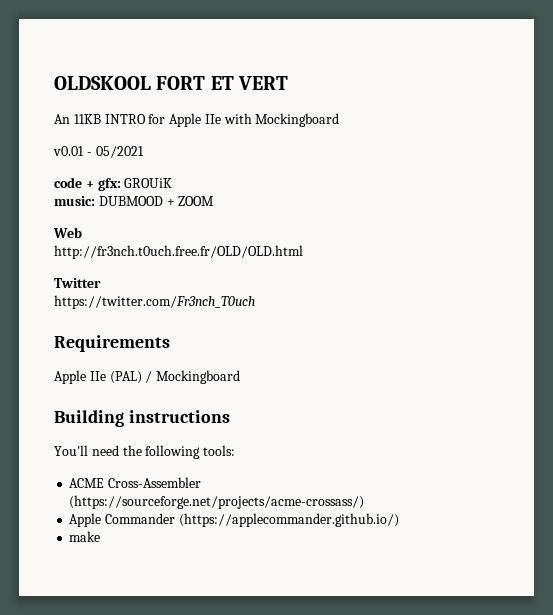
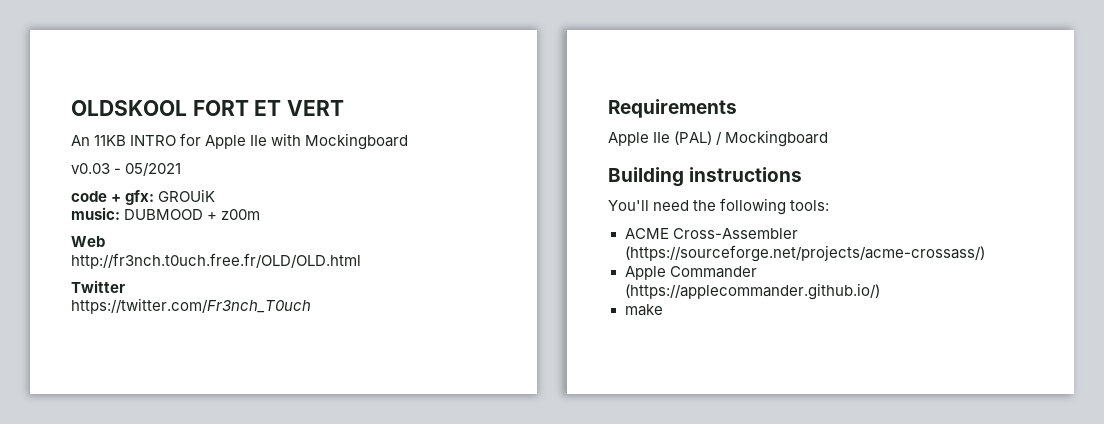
[53,146,84,156] v0.01 -> [71,163,110,174] v0.03
[178,196,215,206] ZOOM -> [221,209,261,220] z00m

